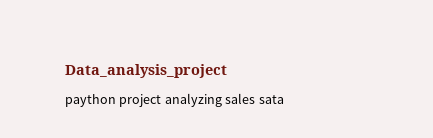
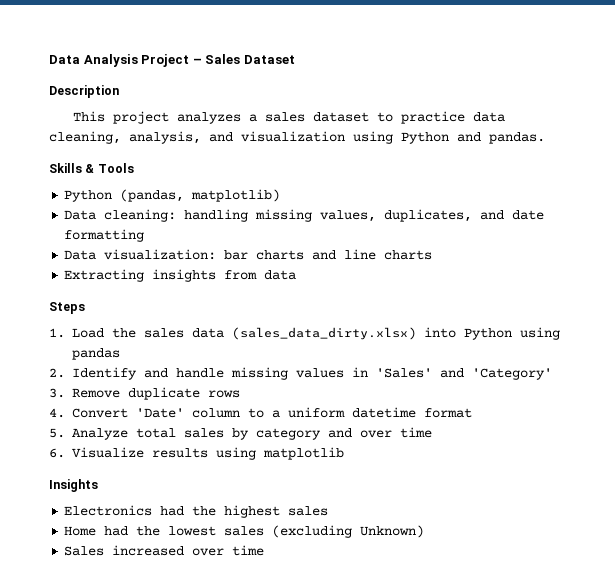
[65,64,227,78] [65,93,284,107] Data_analysis_project // paython project analyzing sales sata -> [49,54,295,67] [49,85,119,98] [72,111,505,124] [49,131,545,144] [49,163,134,173] [64,189,281,202] [64,209,545,222] [64,229,145,242] [64,249,433,260] [64,269,297,282] [49,302,85,314] [49,327,560,340] [72,348,120,360] [49,367,552,380] [49,387,240,400] [49,407,472,418] [49,427,432,440] [49,447,344,460] [49,479,98,492] [64,505,329,518] [64,525,425,538] [64,545,265,556] Data Analysis Project – Sales Dataset // Description // This project analyzes a sales dataset to practice data cleaning, analysis, and visualization using Python and pandas. // Skills & Tools // Python (pandas, matplotlib) // Data cleaning: handling missing values, duplicates, and date formatting // Data visualization: bar charts and line charts // Extracting insights from data // Steps // 1. Load the sales data (sales_data_dirty.xlsx) into Python using pandas // 2. Identify and handle missing values in 'Sales' and 'Category' // 3. Remove duplicate rows // 4. Convert 'Date' column to a uniform datetime format // 5. Analyze total sales by category and over time // 6. Visualize results using matplotlib // Insights // Electronics had the highest sales // Home had the lowest sales (excluding Unknown) // Sales increased over time

